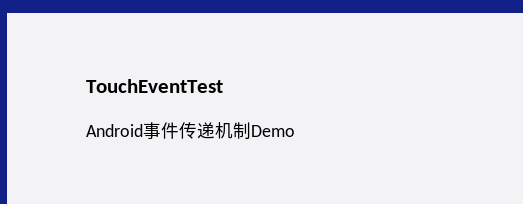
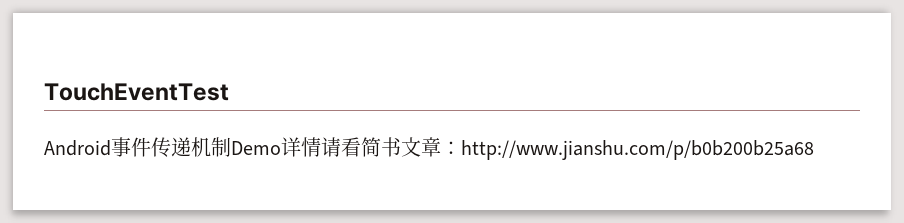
(295, 131) none -> [281,137,814,160] 详情请看简书文章：http://www.jianshu.com/p/b0b200b25a68

